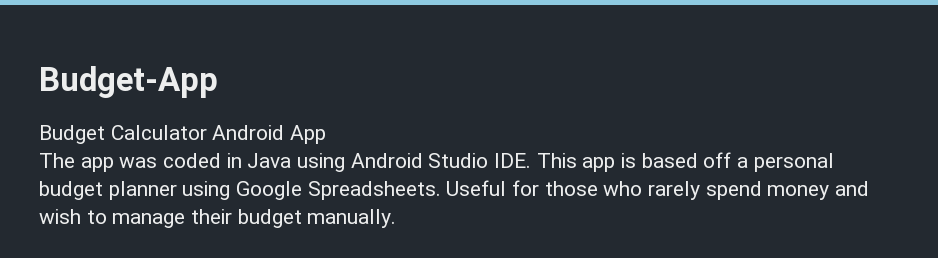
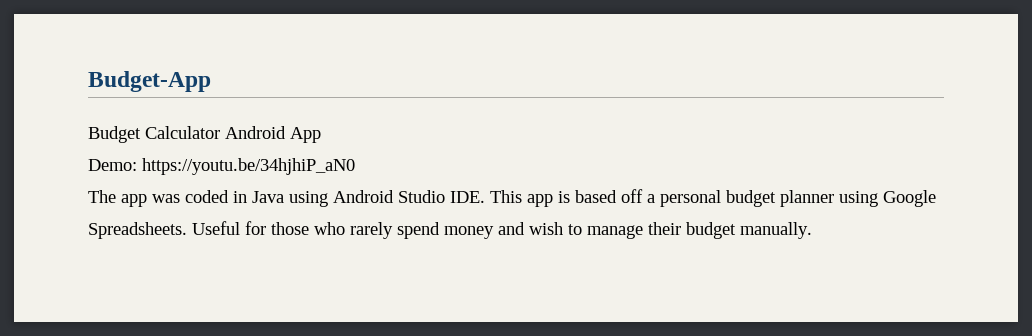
(327, 134) none -> [88,158,355,175] // Demo: https://youtu.be/34hjhiP_aN0

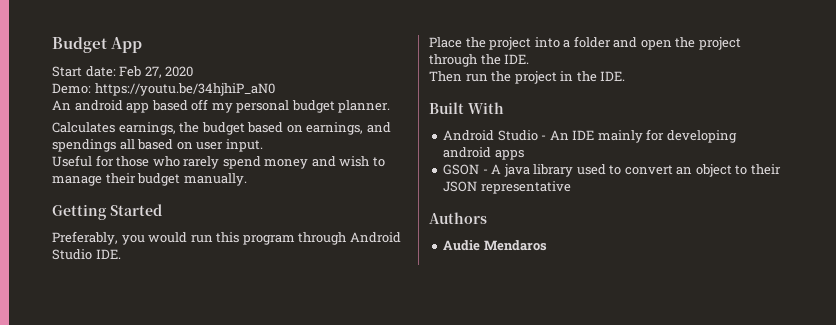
[88,71,211,92] [88,126,321,143] [88,158,355,175] [88,190,570,207] Budget-App // Budget Calculator Android App // Demo: https://youtu.be/34hjhiP_aN0 // The app was coded in Java using Android Studio IDE. This app is -> [52,37,143,53] [52,66,194,78] [52,83,275,96] [52,100,150,113] Budget App // Start date: Feb 27, 2020 // Demo: https://youtu.be/34hjhiP_aN0 // An android app
[647,194,655,203] a -> [211,103,233,113] my
[780,190,936,207] [88,222,187,239] planner using Google Spreadsheets. -> [338,100,391,113] [52,122,391,135] [52,139,263,152] planner. // Calculates earnings, the budget based on earnings, and spendings all based on user input. //
(812, 230) none -> [52,204,162,220] [52,231,401,245] [52,249,121,260] [429,36,741,50] [429,54,530,67] [429,71,626,84] [429,102,504,114] [443,129,737,143] [443,147,524,160] [443,164,781,177] [443,181,571,194] [429,212,487,224] [443,240,547,251] // Getting Started // Preferably, you would run this program through Android Studio IDE. // Place the project into a folder and open the project through the IDE. // Then run the project in the IDE. // Built With // Android Studio - An IDE mainly for developing android apps // GSON - A java library used to convert an object to their JSON representative // Authors // Audie Mendaros

